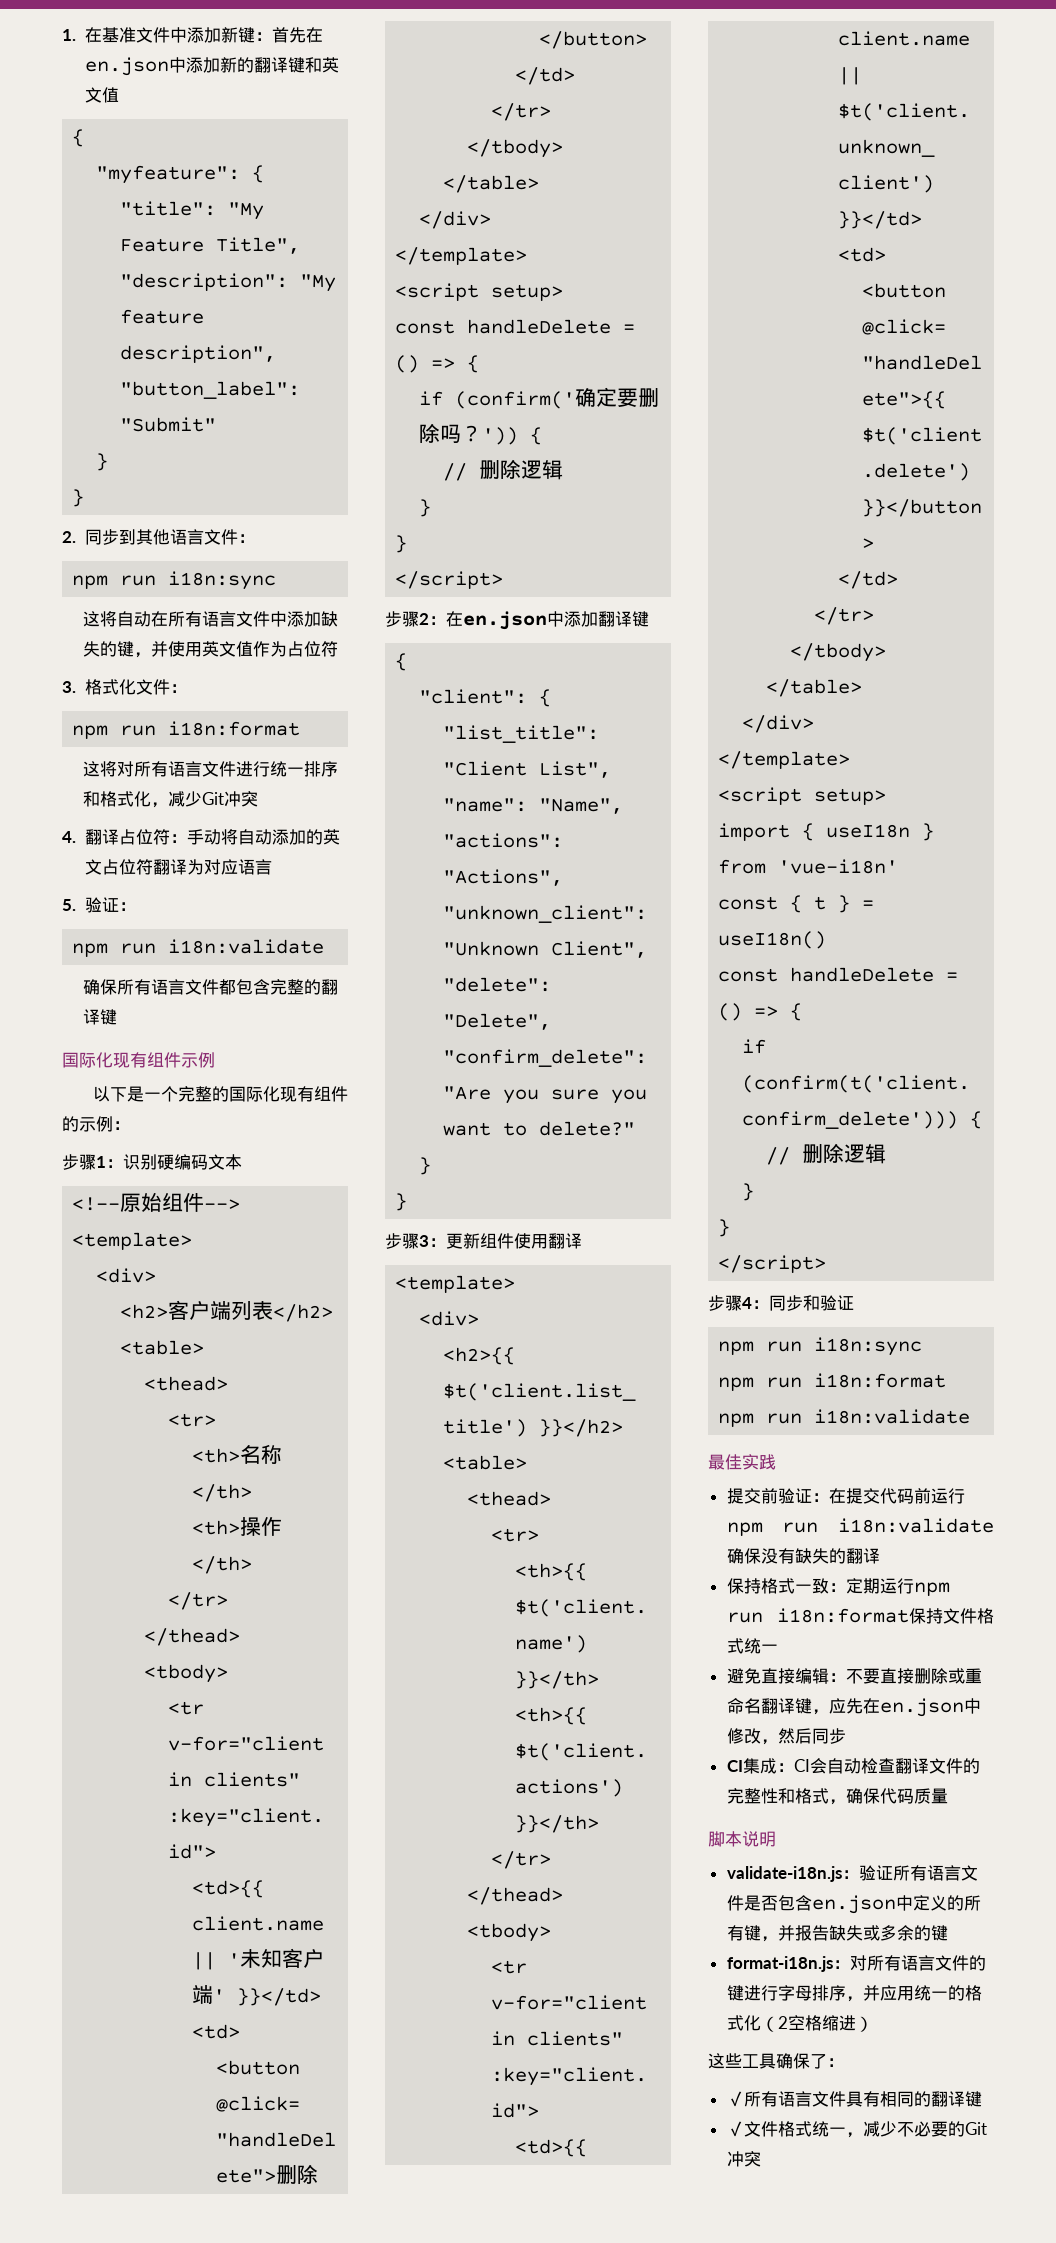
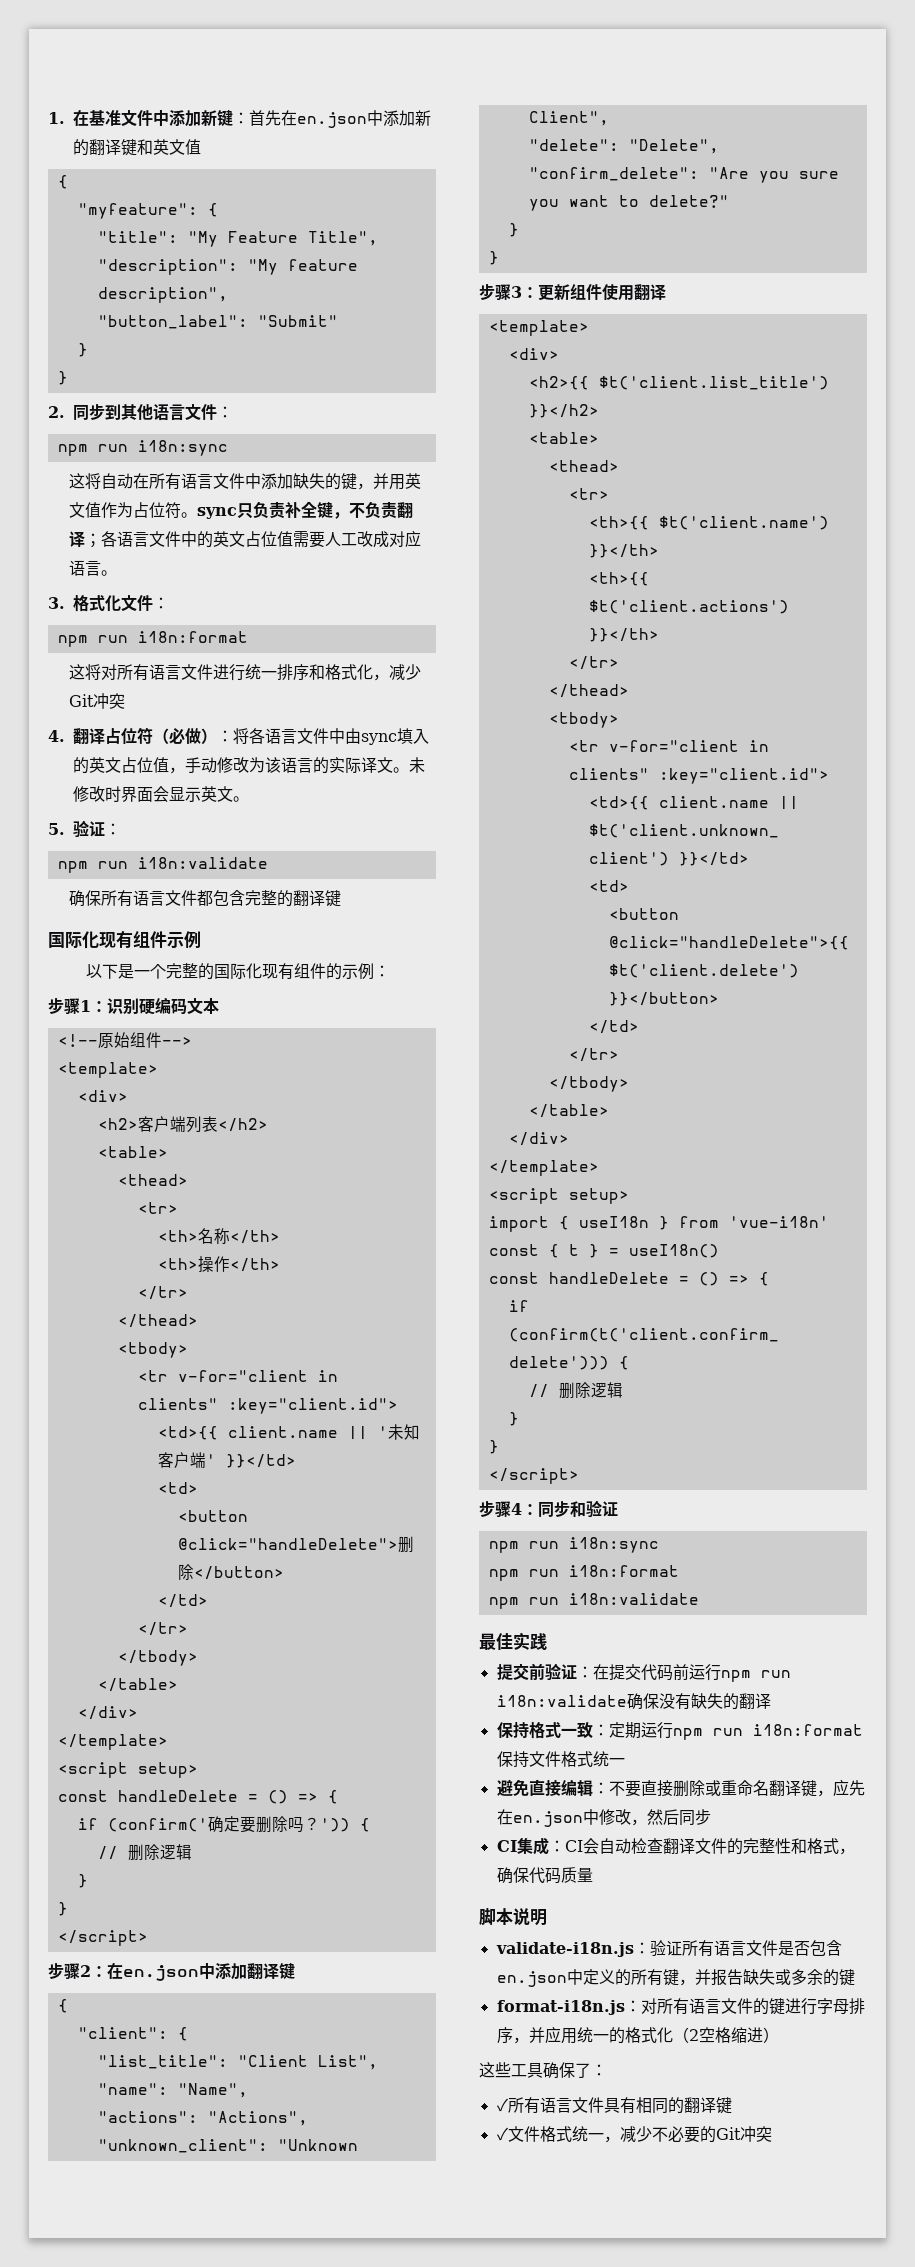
[168,641,186,657] 使 -> (390, 481) none
(339, 649) none -> [181,501,414,519] [69,530,422,548] [69,560,118,576] 。sync只负责补全键，不负责翻译；各语言文件中的英文占位值需要人工改成对应语言。
[169,829,340,845] [84,859,272,875] ：手动将自动添加的英文占位符翻译为对应语言 -> [153,728,429,745] [73,757,425,774] [73,786,249,802] （必做）：将各语言文件中由sync填入的英文占位值，手动修改为该语言的实际译文。未修改时界面会显示英文。

